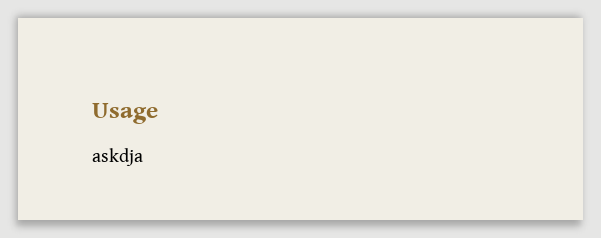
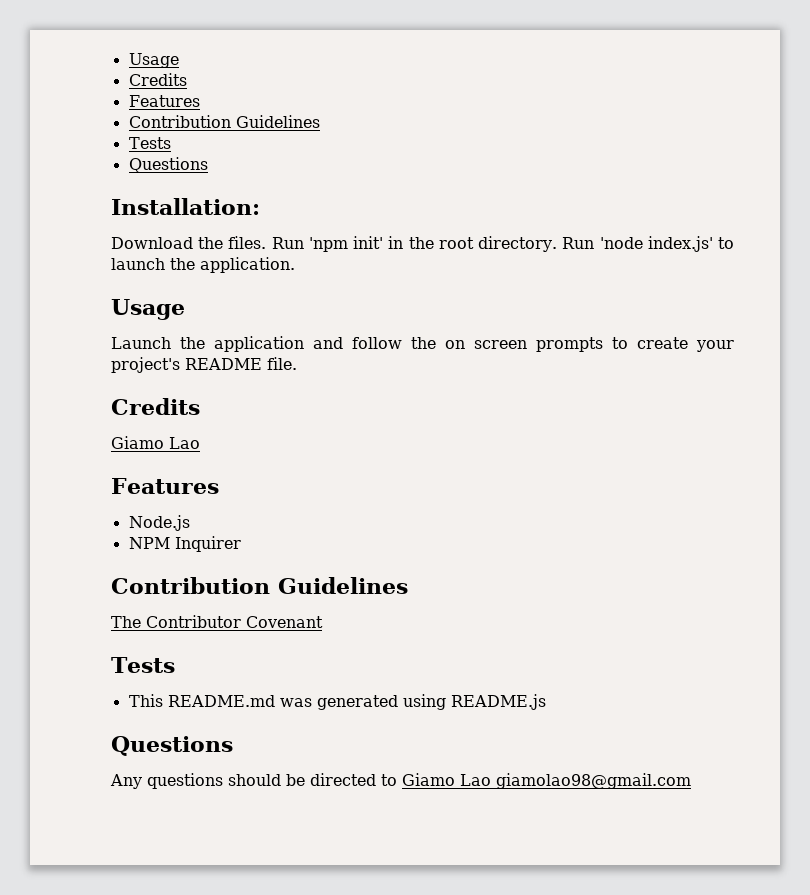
[92,103,158,124] [92,148,143,166] Usage // askdja -> [128,53,179,68] [128,73,187,86] [128,95,200,107] [128,115,320,128] [128,137,171,149] [128,157,208,173] [111,198,260,215] [111,236,734,252] [111,257,295,273] [111,299,185,320] [111,336,734,352] [111,357,297,373] [111,398,200,415] [111,436,200,449] [111,478,219,494] [128,515,190,531] [128,536,241,552] [111,577,408,594] [111,615,323,628] [111,657,175,673] [128,694,546,710] [111,736,233,756] [110,773,691,789] Usage // Credits // Features // Contribution Guidelines // Tests // Questions // Installation: // Download the files. Run 'npm init' in the root directory. Run 'node index.js' to launch the application. // Usage // Launch the application and follow the on screen prompts to create your project's README file. // Credits // Giamo Lao // Features // Node.js // NPM Inquirer // Contribution Guidelines // The Contributor Covenant // Tests // This README.md was generated using README.js // Questions // Any questions should be directed to Giamo Lao giamolao98@gmail.com

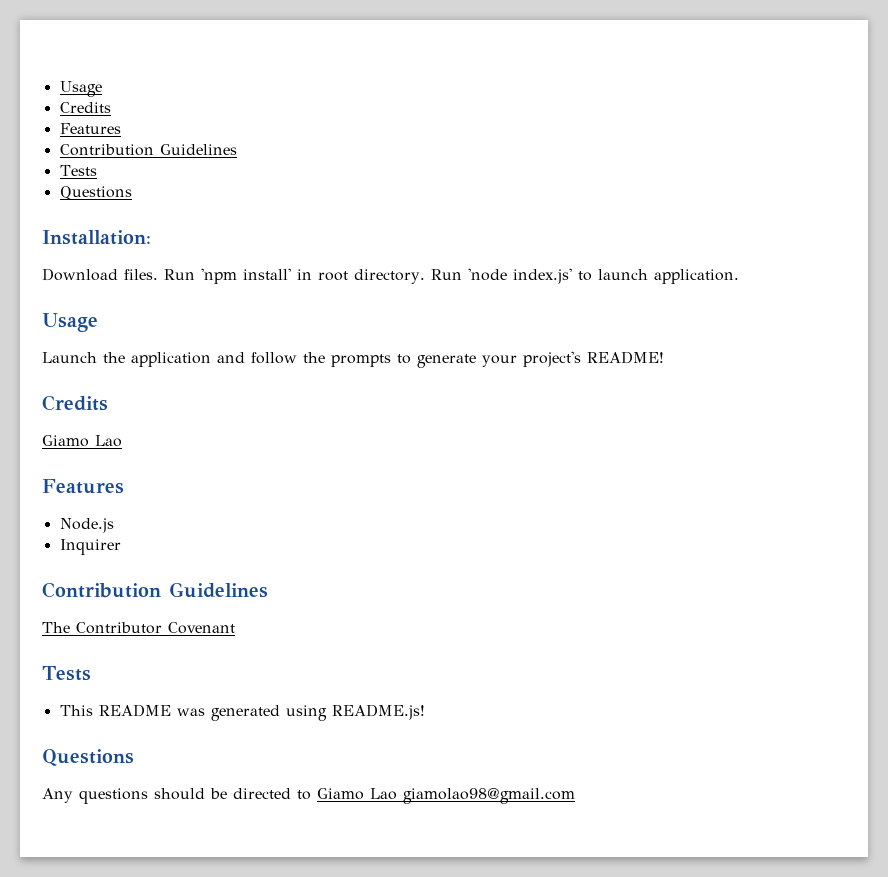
[198,237,224,249] the -> (118, 274) none
[353,236,434,249] init' in the -> [243,268,312,280] install' in
[170,258,195,270] the -> (648, 274) none
[445,340,527,349] on screen -> (325, 357) none
[637,337,688,349] create -> [417,354,476,368] generate
[185,357,297,370] README file. -> [587,351,664,364] README!
[128,537,170,549] NPM -> (114, 525) none
[167,695,275,707] README.md -> [98,704,171,717] README
[450,694,546,710] README.js -> [331,704,425,720] README.js!

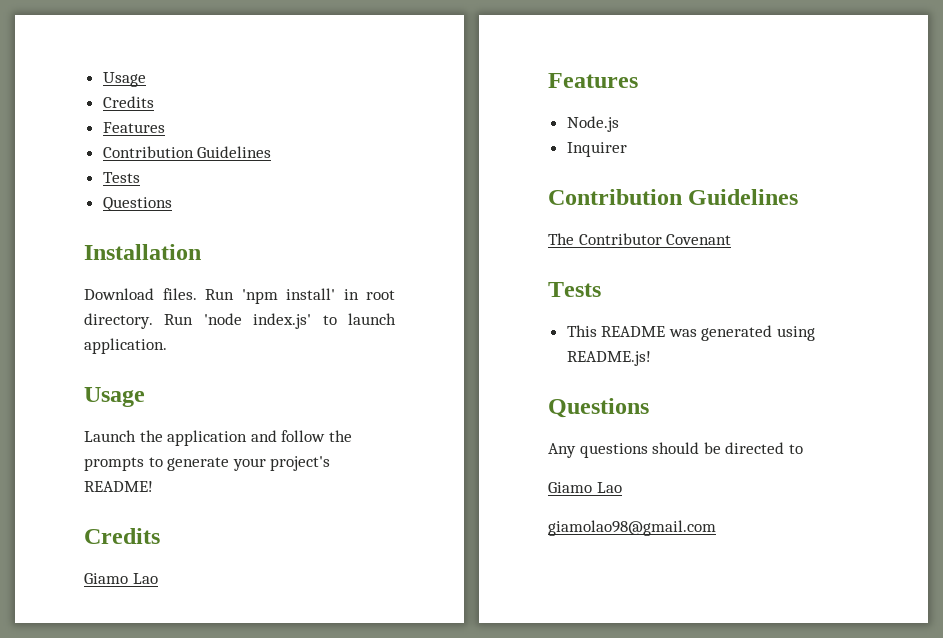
[42,230,151,245] Installation: -> [84,244,201,260] Installation
[317,788,397,800] Giamo Lao -> [548,482,622,493] // Giamo Lao //

